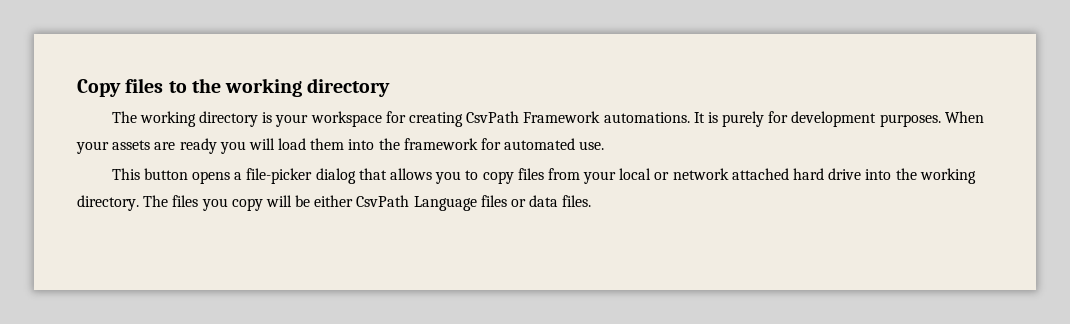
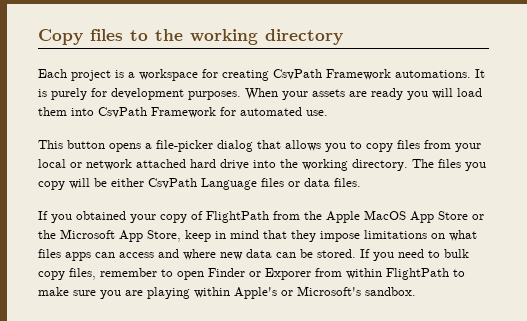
[111,111,309,127] The working directory is your -> [38,69,135,81] Each project is a
[378,138,478,150] the framework -> [98,107,216,118] CsvPath Framework
(592, 201) none -> [38,210,484,223] [38,229,477,242] [38,249,469,261] [38,268,465,280] [38,286,416,299] // If you obtained your copy of FlightPath from the Apple MacOS App Store or the Microsoft App Store, keep in mind that they impose limitations on what files apps can access and where new data can be stored. If you need to bulk copy files, remember to open Finder or Exporer from within FlightPath to make sure you are playing within Apple's or Microsoft's sandbox.

